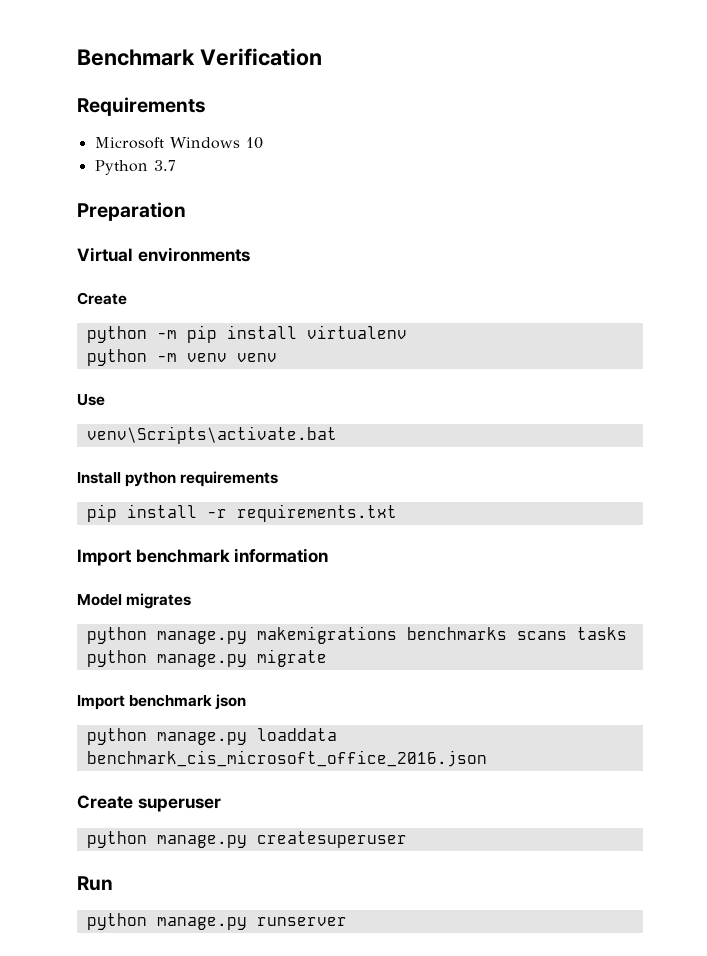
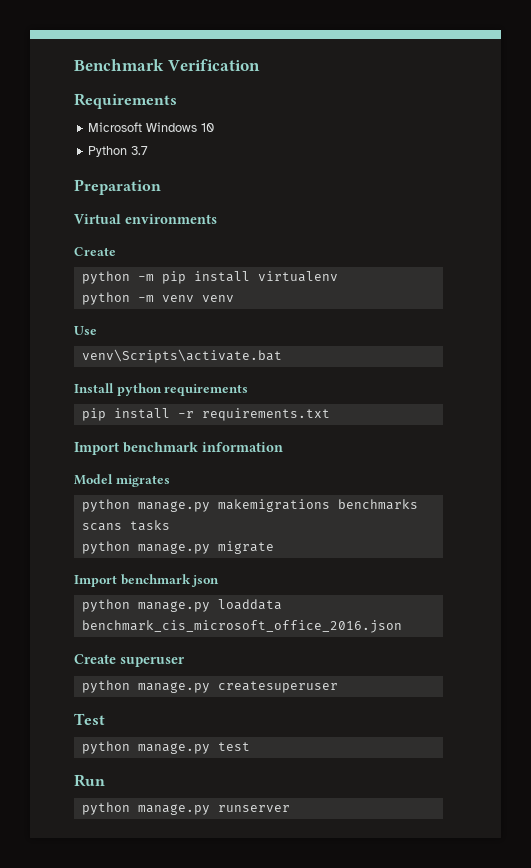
(407, 839) none -> [74,713,105,725] [81,741,250,754] // Test // python manage.py test

